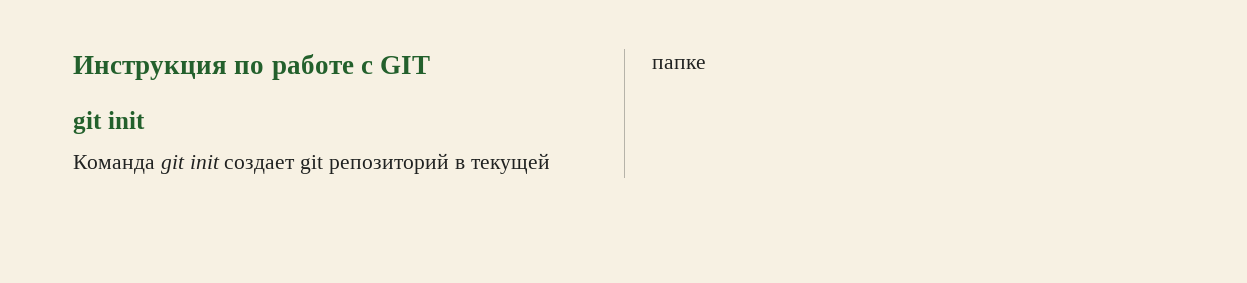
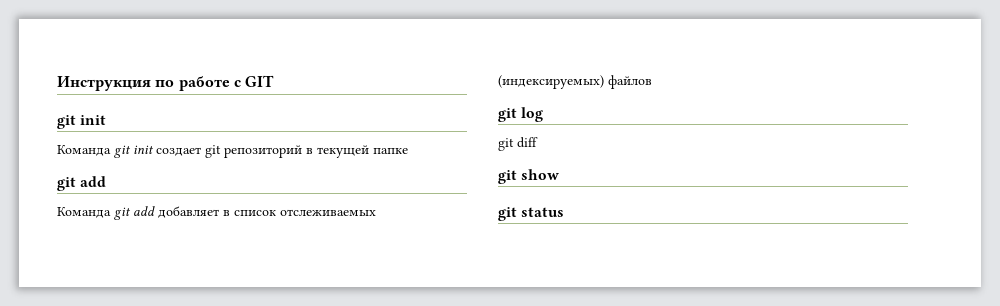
(706, 64) none -> [57,176,107,191] [57,206,376,220] [498,75,652,89] [498,107,544,122] [498,137,538,151] [498,169,560,184] [498,207,565,221] // git add // Команда git add добавляет в список отслеживаемых (индексируемых) файлов // git log // git diff // git show // git status

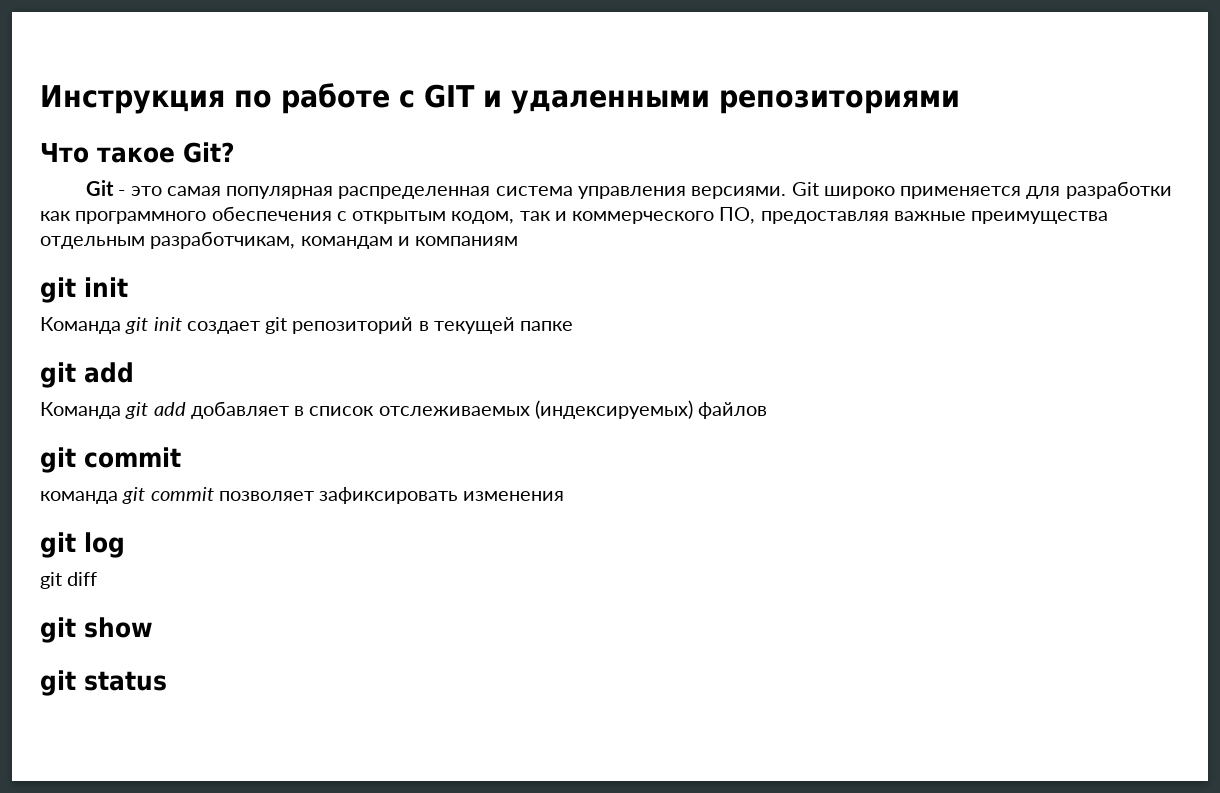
(275, 81) none -> [483,90,960,114] [40,142,235,163] [86,180,1172,199] [40,206,1109,224] [40,231,519,249] и удаленными репозиториями // Что такое Git? // Git - это самая популярная распределенная система управления версиями. Git широко применяется для разработки как программного обеспечения с открытым кодом, так и коммерческого ПО, предоставляя важные преимущества отдельным разработчикам, командам и компаниям
(652, 82) none -> [40,447,181,473] [40,487,565,504] // git commit // команда git commit позволяет зафиксировать изменения

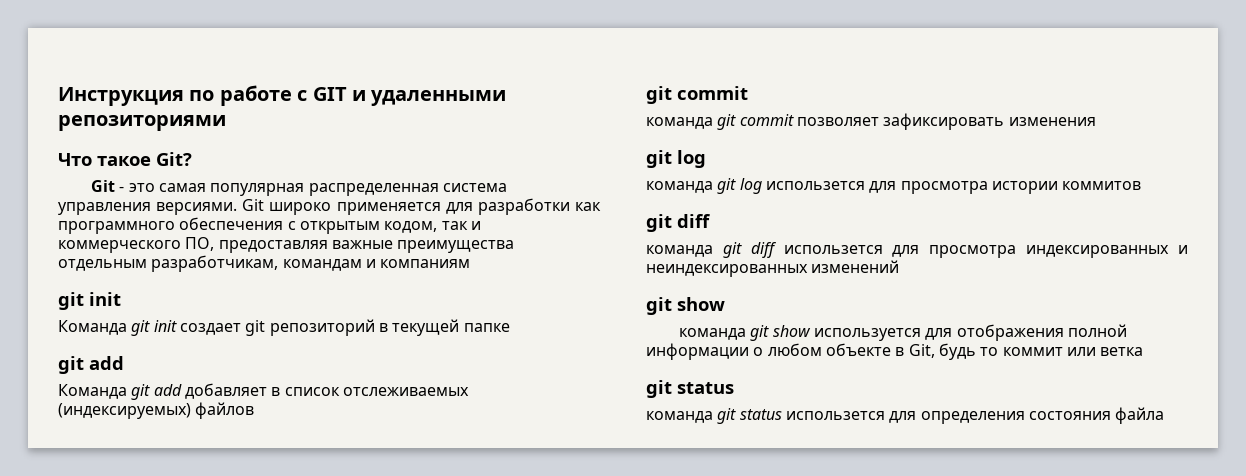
[40,572,98,589] [40,617,153,643] [40,670,167,696] git diff // git show // git status -> [646,178,1142,194] [646,214,710,232] [646,242,1188,258] [646,260,900,277] [646,297,725,315] [679,324,1128,341] [646,343,1144,360] [646,380,734,398] [646,407,1165,424] команда git log использется для просмотра истории коммитов // git diff // команда git diff использется для просмотра индексированных и неиндексированных изменений // git show // команда git show используется для отображения полной информации о любом объекте в Git, будь то коммит или ветка // git status // команда git status использется для определения состояния файла

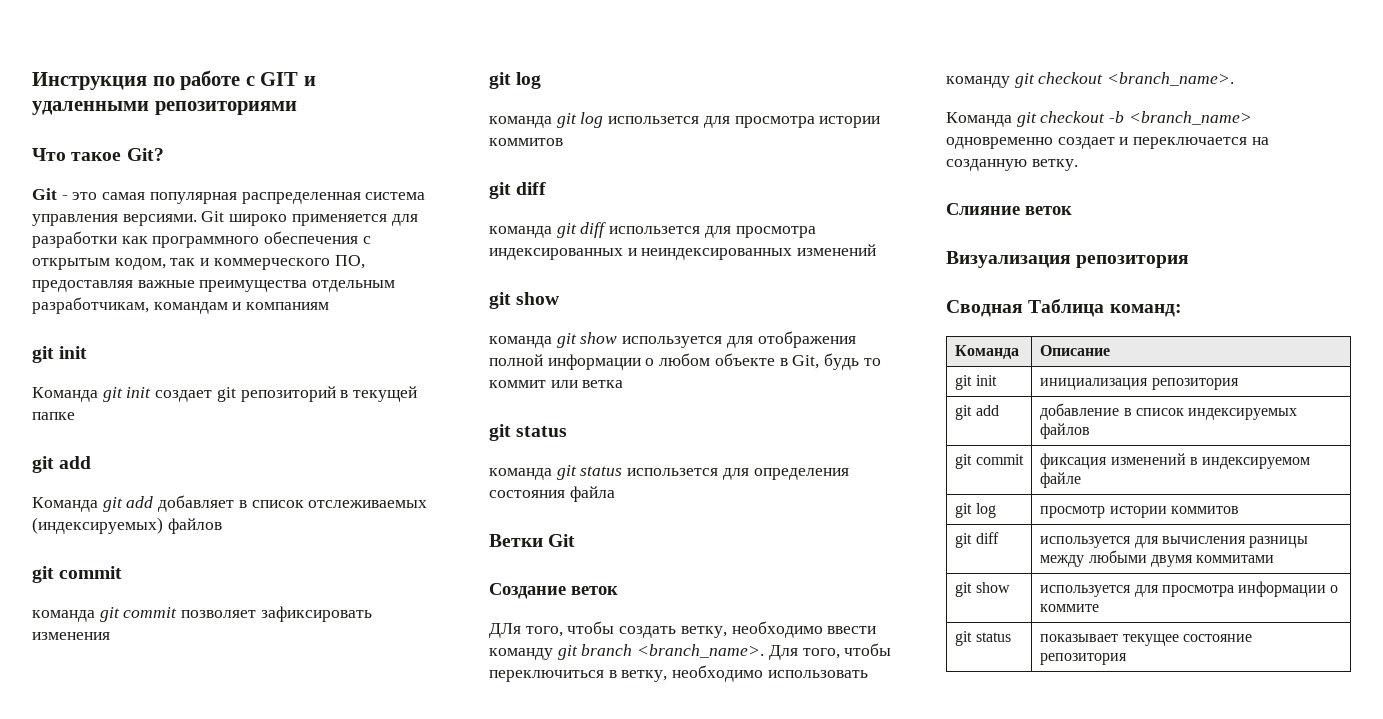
(1165, 415) none -> [489,534,576,547] [489,583,618,599] [489,621,877,638] [489,643,892,660] [489,665,868,682] [946,72,1235,88] [946,111,1252,127] [946,137,1269,149] [946,159,1078,171] [946,203,1072,215] [946,251,1190,268] [946,299,1182,317] [955,345,1020,359] [1040,345,1111,356] [955,375,997,390] [1040,378,1239,390] [955,405,999,420] [1040,403,1298,420] [1040,423,1091,439] [955,454,1024,469] [1040,453,1311,469] [1040,472,1082,488] [955,503,996,518] [1040,506,1239,518] [955,532,999,548] [1040,536,1309,548] [1040,550,1275,567] [955,582,1010,597] [1040,581,1339,597] [1040,604,1100,612] [955,631,1011,646] [1040,634,1252,646] [1040,653,1128,665] // Ветки Git // Создание веток // ДЛя того, чтобы создать ветку, необходимо ввести команду git branch <branch_name>. Для того, чтобы переключиться в ветку, необходимо использовать команду git checkout <branch_name>. // Команда git checkout -b <branch_name> одновременно создает и переключается на созданную ветку. // Слияние веток // Визуализация репозитория // Сводная Таблица команд: // Команда | Описание // git init | инициализация репозитория // git add | добавление в список индексируемых файлов // git commit | фиксация изменений в индексируемом файле // git log | просмотр истории коммитов // git diff | используется для вычисления разницы между любыми двумя коммитами // git show | используется для просмотра информации о коммите // git status | показывает текущее состояние репозитория

